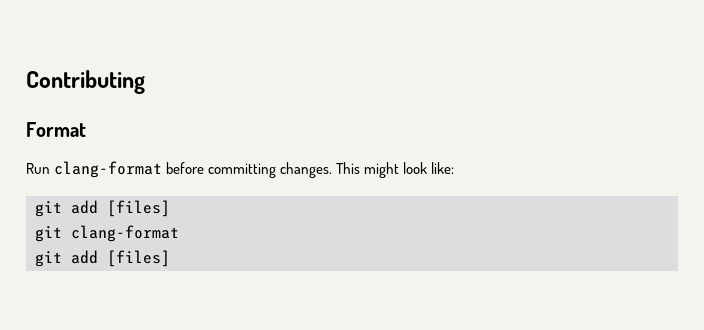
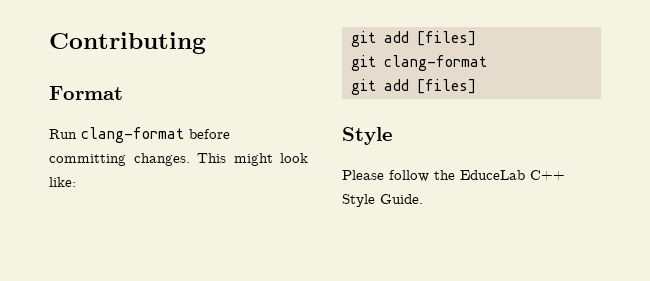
(170, 258) none -> [342,127,393,145] [342,170,565,182] [342,194,423,207] // Style // Please follow the EduceLab C++ Style Guide.

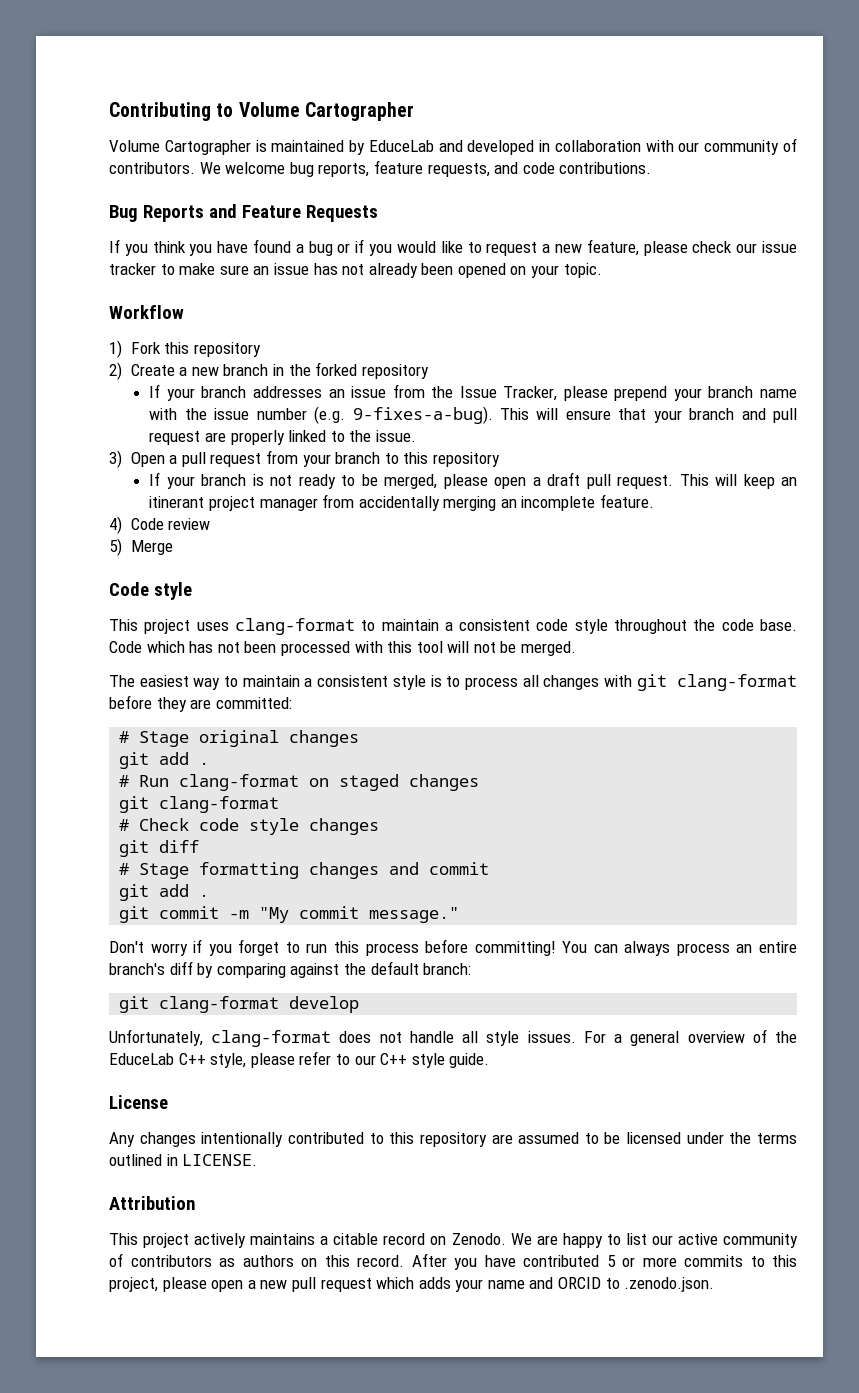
[49,86,123,100] [49,127,230,143] [49,153,308,166] [49,177,76,187] [351,31,476,47] [351,55,487,71] [351,79,476,95] [342,127,393,145] [342,170,565,182] [342,194,423,207] // Format // Run clang-format before committing changes. This might look like: // git add [files] // git clang-format // git add [files] // Style // Please follow the EduceLab C++ Style Guide. -> [216,102,414,121] [109,138,797,155] [109,160,652,177] [109,204,378,222] [109,239,797,256] [109,263,602,278] [109,305,184,319] [109,340,261,358] [109,362,429,380] [149,384,798,401] [149,406,797,424] [149,430,416,445] [109,450,500,468] [149,472,797,489] [149,494,655,511] [109,516,211,534] [109,538,173,556] [109,582,192,600] [109,618,797,635] [109,641,577,656] [109,674,797,691] [109,695,292,712] [119,730,360,747] [119,752,210,769] [119,774,480,791] [119,796,280,813] [119,818,380,835] [119,840,200,857] [119,862,490,879] [119,884,210,901] [119,906,460,923] [109,939,797,956] [109,961,472,978] [119,996,360,1013] [109,1029,797,1047] [109,1051,490,1068] [109,1095,168,1109] [109,1132,797,1147] [109,1154,258,1166] [109,1196,195,1210] [109,1233,798,1248] [109,1253,797,1270] [109,1277,715,1292] to Volume Cartographer // Volume Cartographer is maintained by EduceLab and developed in collaboration with our community of contributors. We welcome bug reports, feature requests, and code contributions. // Bug Reports and Feature Requests // If you think you have found a bug or if you would like to request a new feature, please check our issue tracker to make sure an issue has not already been opened on your topic. // Workflow // 1) Fork this repository // 2) Create a new branch in the forked repository // If your branch addresses an issue from the Issue Tracker, please prepend your branch name with the issue number (e.g. 9-fixes-a-bug). This will ensure that your branch and pull request are properly linked to the issue. // 3) Open a pull request from your branch to this repository // If your branch is not ready to be merged, please open a draft pull request. This will keep an itinerant project manager from accidentally merging an incomplete feature. // 4) Code review // 5) Merge // Code style // This project uses clang-format to maintain a consistent code style throughout the code base. Code which has not been processed with this tool will not be merged. // The easiest way to maintain a consistent style is to process all changes with git clang-format before they are committed: // # Stage original changes // git add . // # Run clang-format on staged changes // git clang-format // # Check code style changes // git diff // # Stage formatting changes and commit // git add . // git commit -m "My commit message." // Don't worry if you forget to run this process before committing! You can always process an entire branch's diff by comparing against the default branch: // git clang-format develop // Unfortunately, clang-format does not handle all style issues. For a general overview of the EduceLab C++ style, please refer to our C++ style guide. // License // Any changes intentionally contributed to this repository are assumed to be licensed under the terms outlined in LICENSE. // Attribution // This project actively maintains a citable record on Zenodo. We are happy to list our active community of contributors as authors on this record. After you have contributed 5 or more commits to this project, please open a new pull request which adds your name and ORCID to .zenodo.json.

